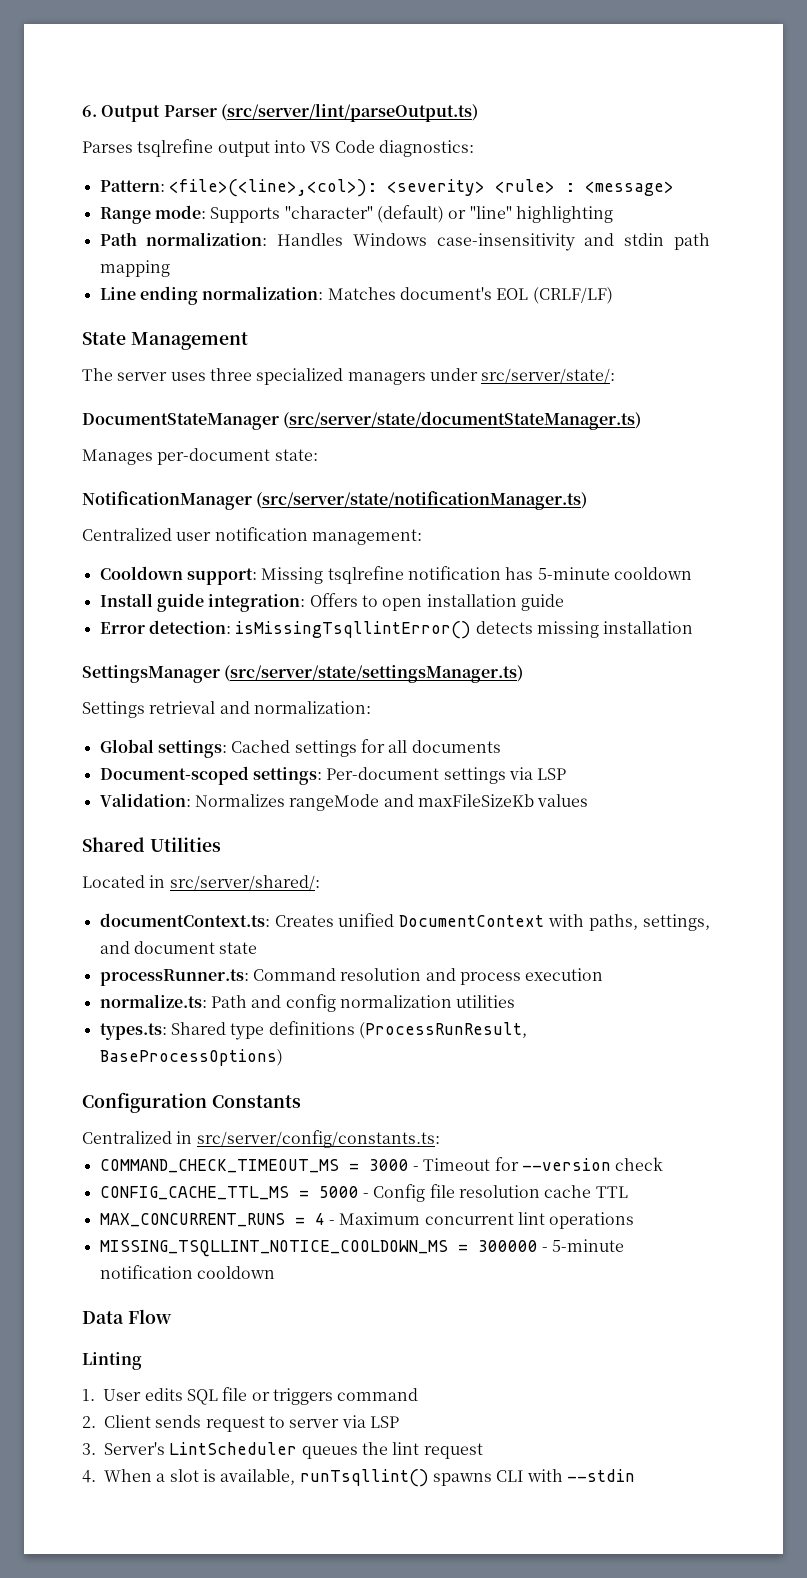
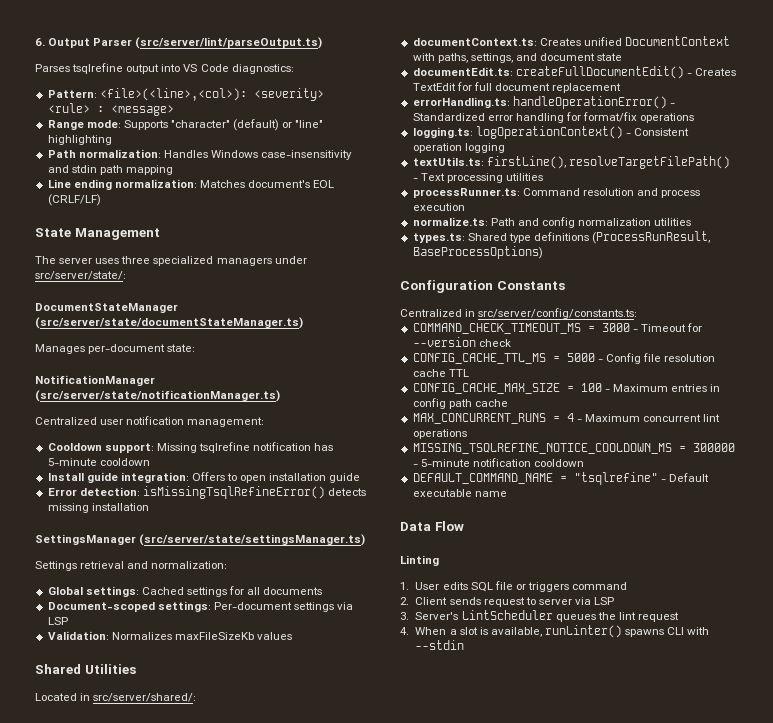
[235,621,472,639] isMissingTsqllintError() -> [142,486,325,499] isMissingTsqlRefineError()
[289,794,414,811] rangeMode and -> (172, 636) none
(258, 948) none -> [412,66,736,79] [412,82,622,93] [412,96,675,109] [412,112,695,123] [412,126,689,139] [412,143,505,153] [412,156,730,169] [412,173,543,183] // documentEdit.ts: createFullDocumentEdit() - Creates TextEdit for full document replacement // errorHandling.ts: handleOperationError() - Standardized error handling for format/fix operations // logging.ts: logOperationContext() - Consistent operation logging // textUtils.ts: firstLine(), resolveTargetFilePath() - Text processing utilities
(628, 1192) none -> [412,383,721,394] [412,398,508,409] // CONFIG_CACHE_MAX_SIZE = 100 - Maximum entries in config path cache
[99,1240,448,1257] MISSING_TSQLLINT_NOTICE_COOLDOWN_MS -> [412,443,672,454] MISSING_TSQLREFINE_NOTICE_COOLDOWN_MS
(275, 1272) none -> [412,472,709,485] [412,489,507,497] // DEFAULT_COMMAND_NAME = "tsqlrefine" - Default executable name
[299,1469,429,1487] runTsqllint() -> [545,625,623,638] runLinter()

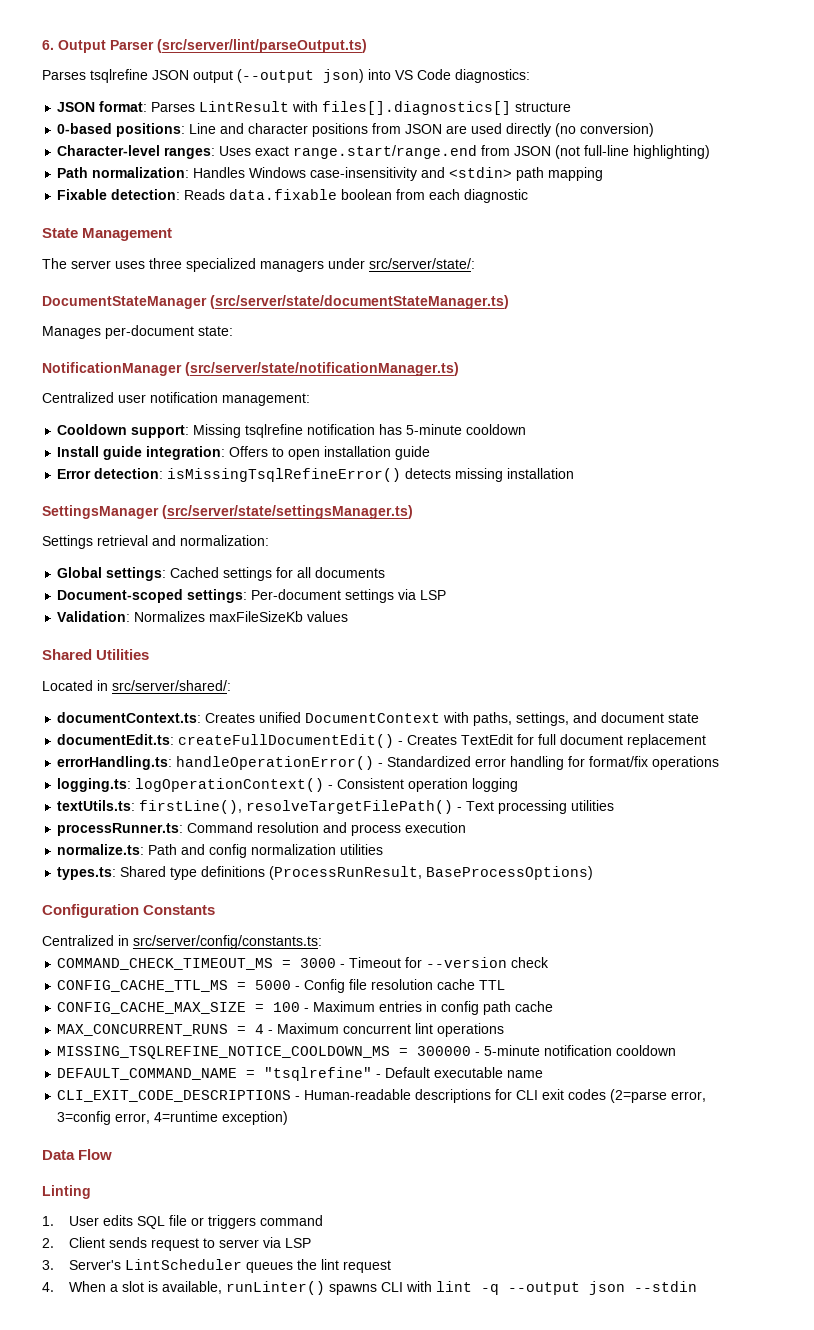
[126,64,160,74] output -> [152,69,364,83] JSON output (--output json)
[47,88,324,101] [47,103,174,116] [47,119,324,131] [47,135,112,145] Pattern: <file>(<line>,<col>): <severity> <rule> : <message> // Range mode: Supports "character" (default) or "line" highlighting -> [57,101,572,115] [57,123,655,137] [57,145,711,159] JSON format: Parses LintResult with files[].diagnostics[] structure // 0-based positions: Line and character positions from JSON are used directly (no conversion) // Character-level ranges: Uses exact range.start/range.end from JSON (not full-line highlighting)
[71,165,97,173] stdin -> [449,167,513,178] <stdin>
[47,179,335,190] [47,194,101,206] Line ending normalization: Matches document's EOL (CRLF/LF) -> [57,189,529,203] Fixable detection: Reads data.fixable boolean from each diagnostic
(507, 494) none -> [57,1089,707,1103] [57,1111,289,1125] // CLI_EXIT_CODE_DESCRIPTIONS - Human-readable descriptions for CLI exit codes (2=parse error, 3=config error, 4=runtime exception)
(710, 631) none -> [435,1281,625,1295] lint -q --output json

